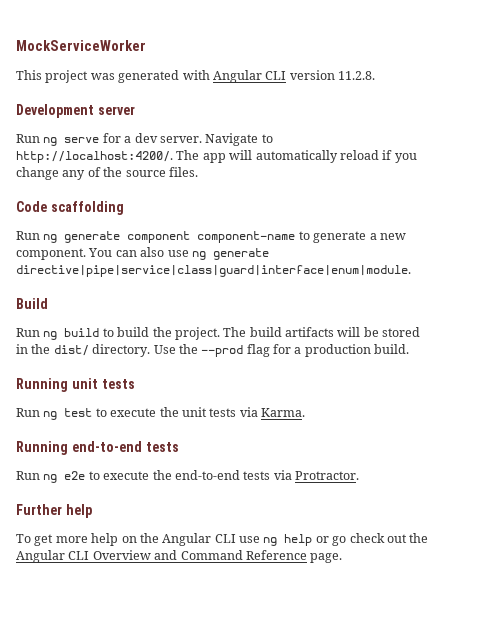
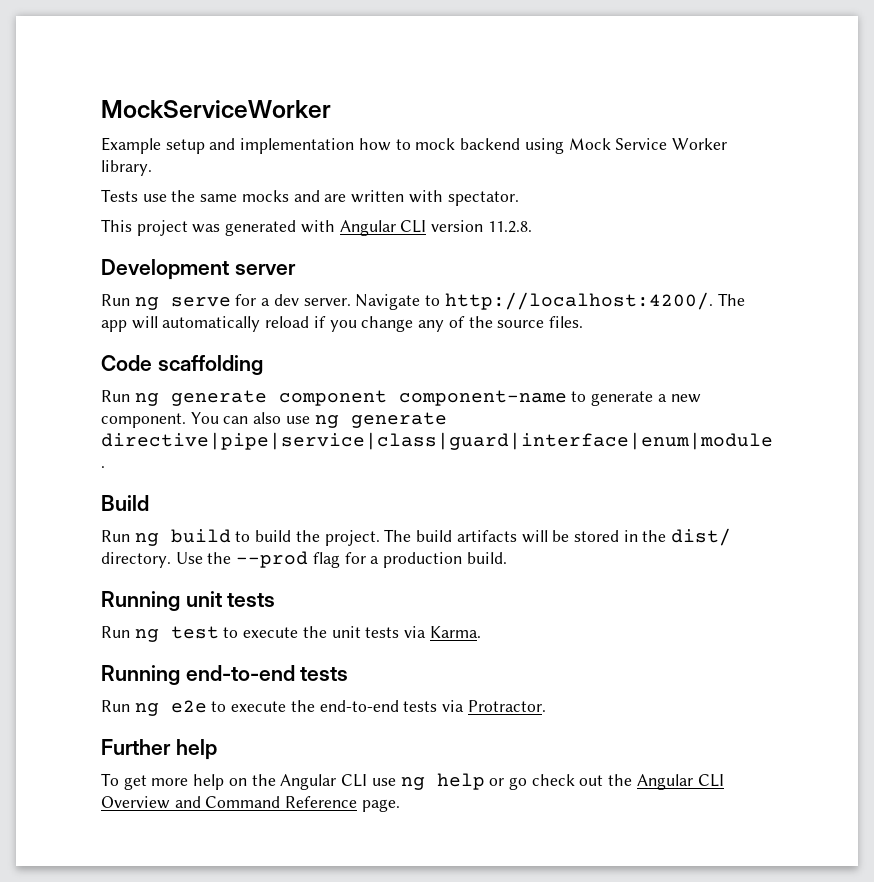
(146, 45) none -> [101,137,727,154] [101,160,152,176] [101,189,519,206] // Example setup and implementation how to mock backend using Mock Service Worker library. // Tests use the same mocks and are written with spectator.

